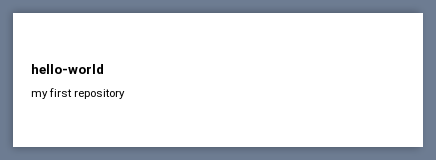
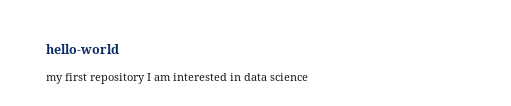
(126, 94) none -> [147,73,308,81] I am interested in data science

